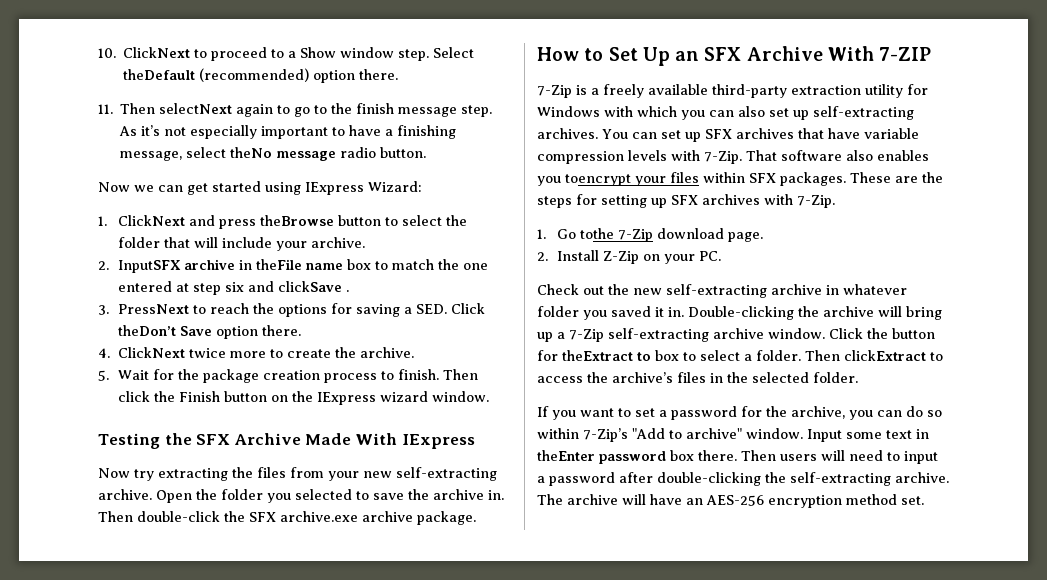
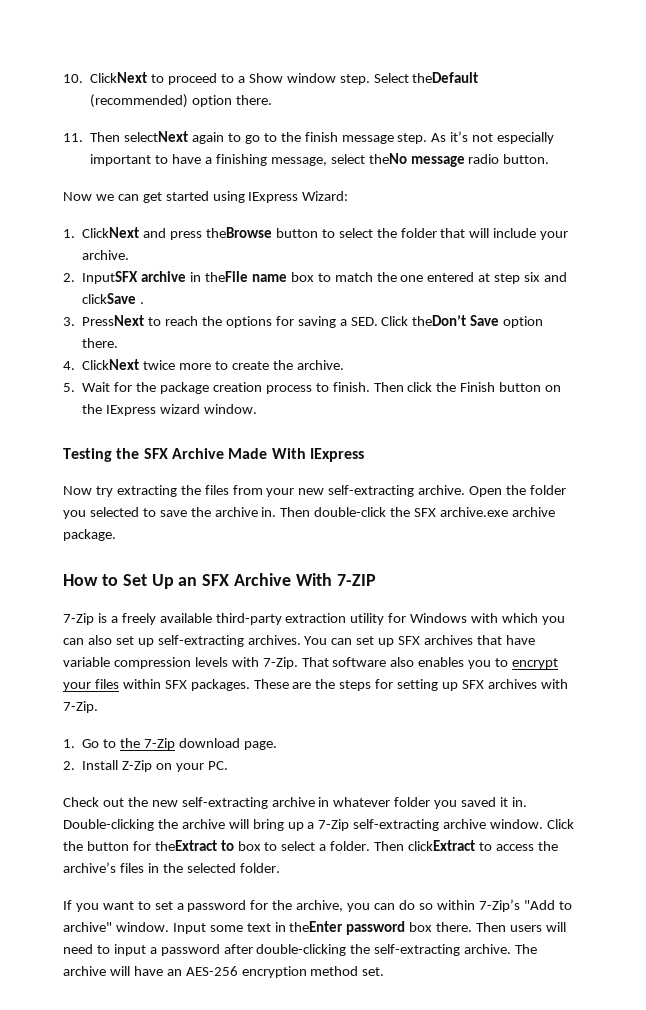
[565,174,631,186] toencrypt -> [495,658,559,669] to encrypt
[579,228,614,239] tothe -> [103,738,141,748] to the

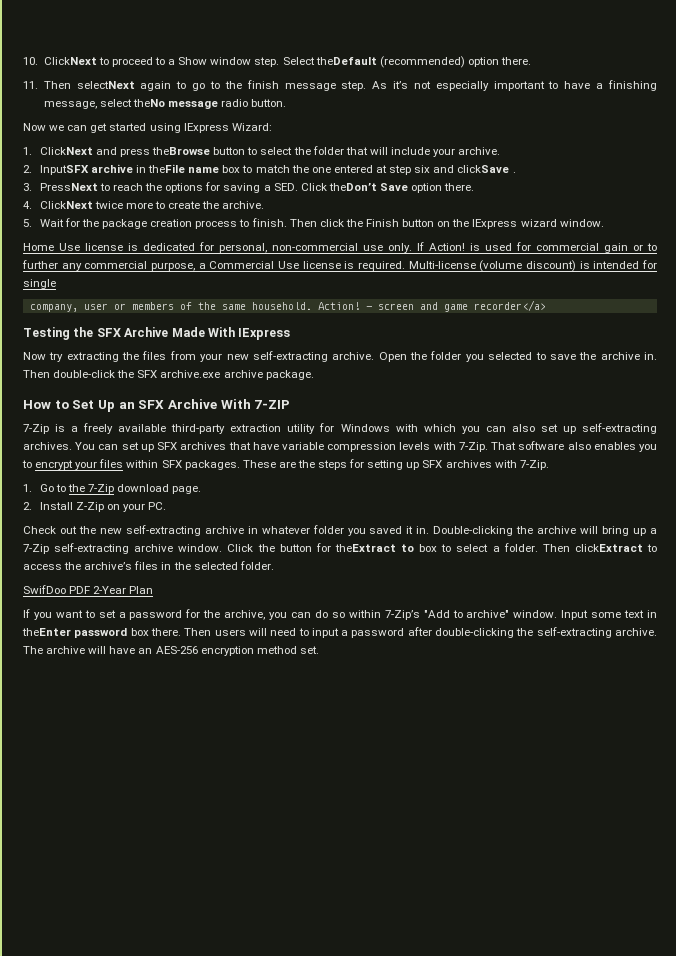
(257, 409) none -> [23,242,657,253] [22,260,657,272] [23,279,56,289] [29,300,546,312] // Home Use license is dedicated for personal, non-commercial use only. If Action! is used for commercial gain or to further any commercial purpose, a Commercial Use license is required. Multi-license (volume discount) is intended for single // company, user or members of the same household. Action! - screen and game recorder</a>
(280, 868) none -> [23,585,154,594] // SwifDoo PDF 2-Year Plan

